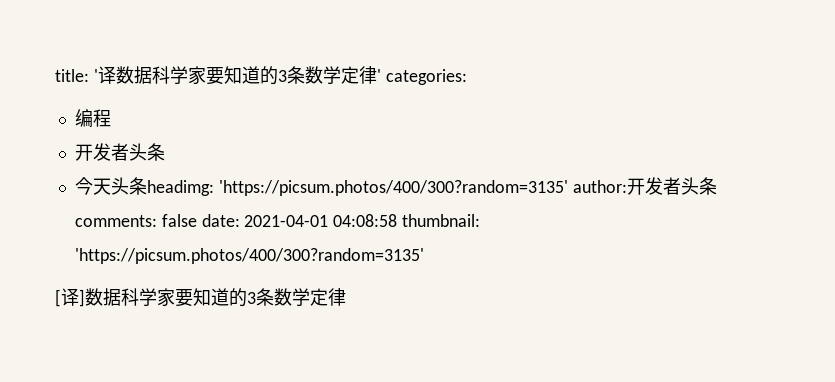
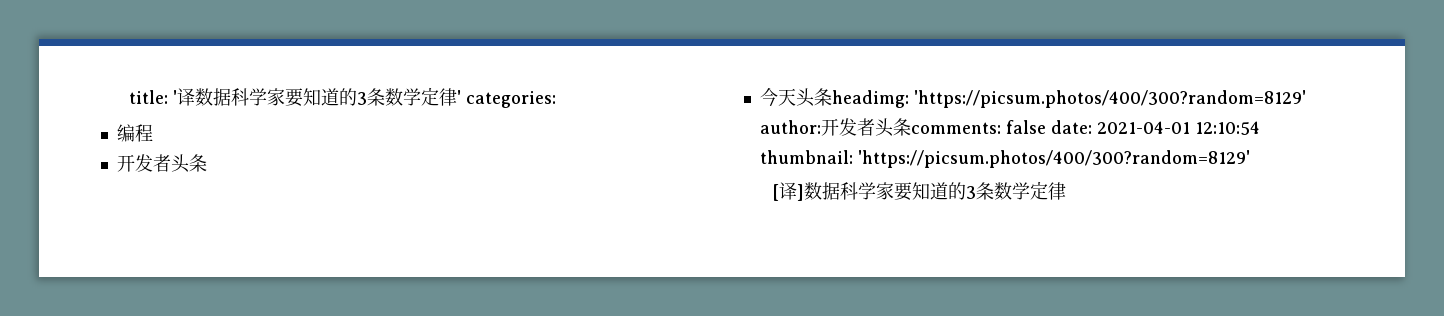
[218,180,568,196] 'https://picsum.photos/400/300?random=3135' -> [913,90,1306,108] 'https://picsum.photos/400/300?random=8129'
[333,214,481,227] [74,248,424,264] 04:08:58 thumbnail: 'https://picsum.photos/400/300?random=3135' -> [1194,121,1260,135] [759,150,1250,168] 12:10:54 thumbnail: 'https://picsum.photos/400/300?random=8129'

